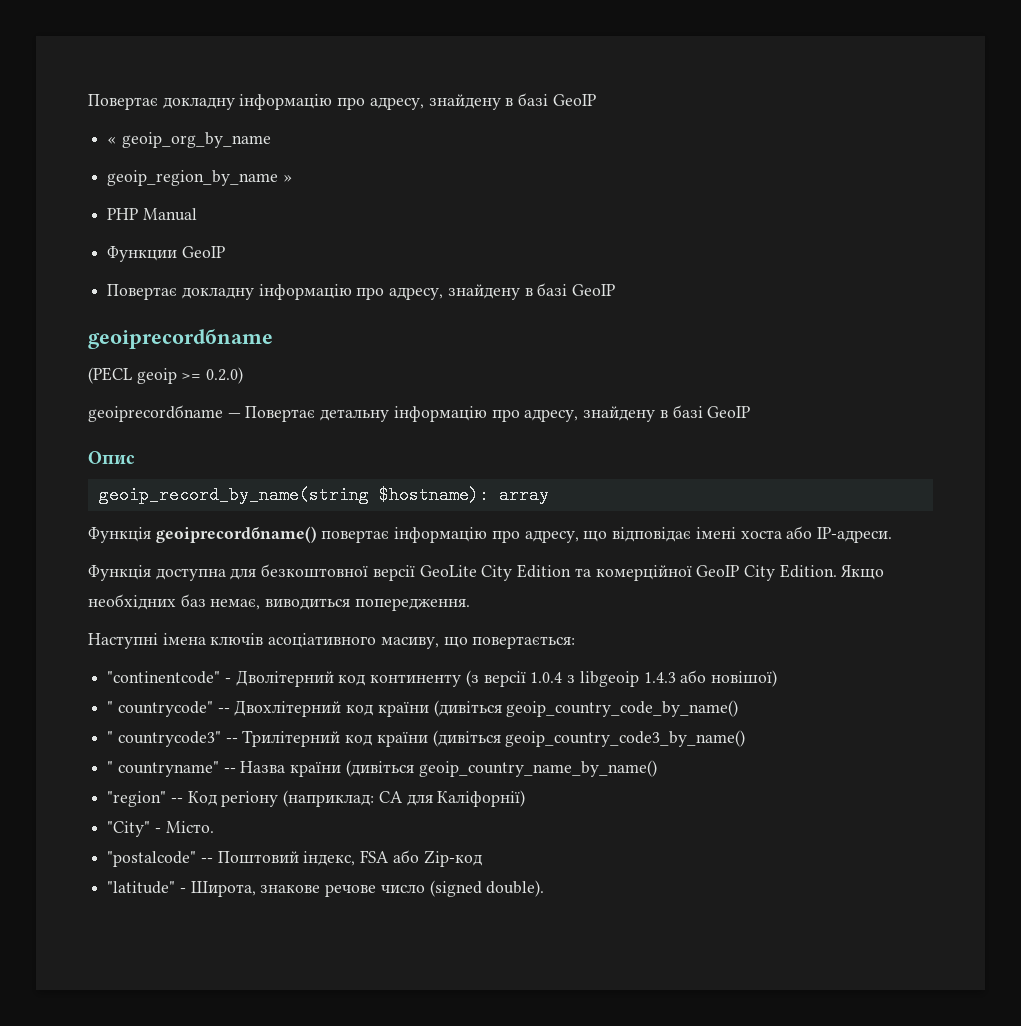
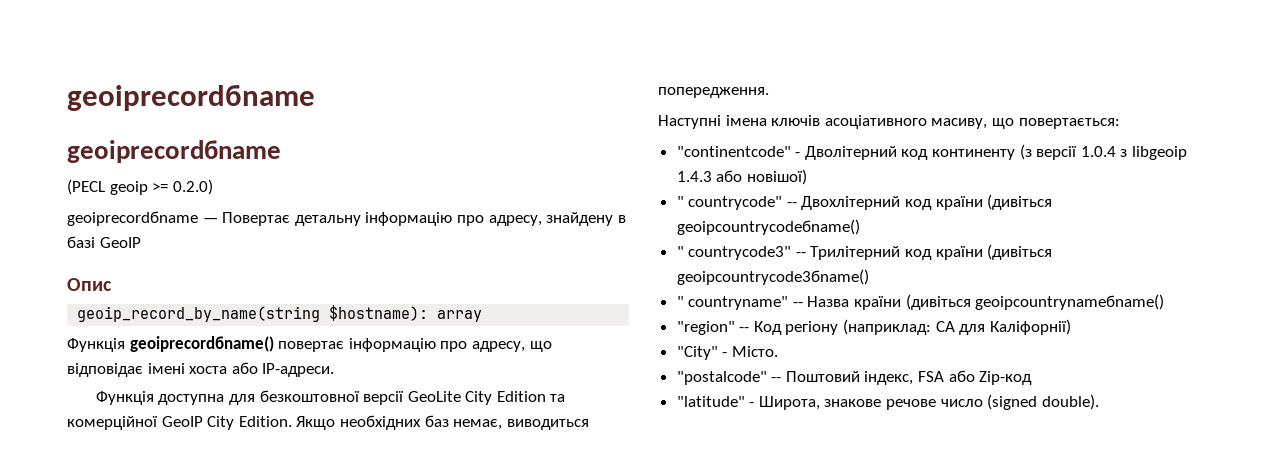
[88,93,596,110] [107,132,271,148] [107,170,293,186] [107,208,197,221] [107,246,225,262] [107,283,616,300] Повертає докладну інформацію про адресу, знайдену в базі GeoIP // « geoip_org_by_name // geoip_region_by_name » // PHP Manual // Функции GeoIP // Повертає докладну інформацію про адресу, знайдену в базі GeoIP -> [67,84,315,111] geoiprecordбname
[506,700,739,717] geoip_country_code_by_name() -> [676,219,860,235] geoipcountrycodeбname()
[505,730,746,747] geoip_country_code3_by_name() -> [676,269,869,285] geoipcountrycode3бname()
[418,760,657,777] geoip_country_name_by_name() -> [975,294,1165,310] geoipcountrynameбname()

